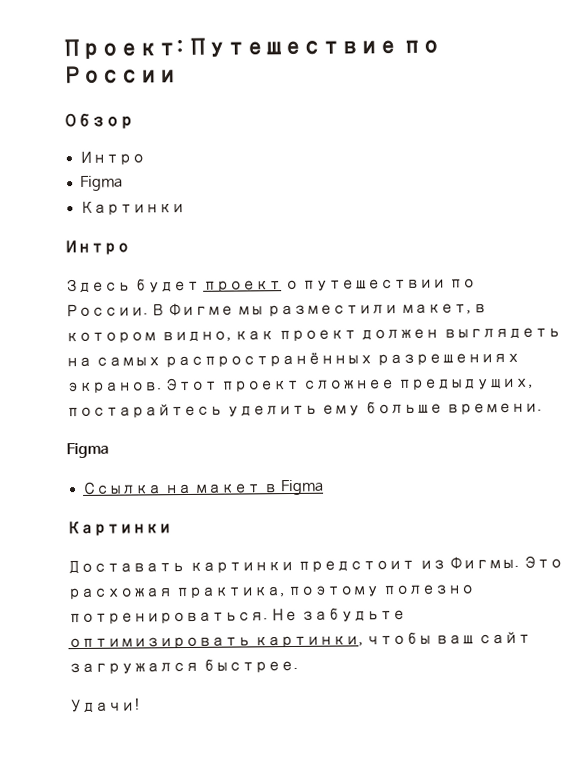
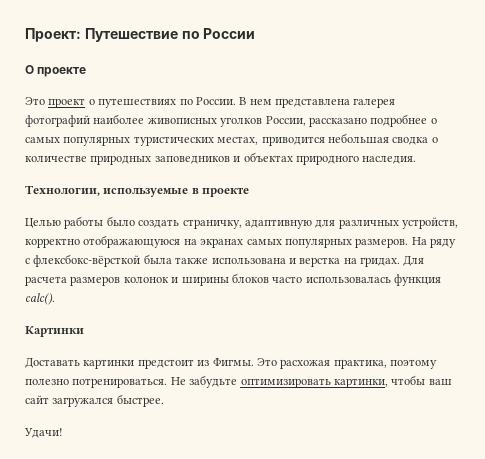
[63,112,134,130] [78,150,145,165] [79,175,123,191] [79,200,185,215] [64,239,130,256] [65,277,200,294] Обзор // Интро // Figma // Картинки // Интро // Здесь будет -> [25,65,87,77] [25,97,45,105] О проекте // Это
[301,278,446,291] путешествии -> [98,98,177,108] путешествиях
[167,302,488,317] [65,327,561,344] [65,352,520,368] [65,377,533,394] [66,400,542,419] [66,442,109,459] [81,479,324,496] Фигме мы разместили макет, в котором видно, как проект должен выглядеть на самых распространённых разрешениях экранов. Этот проект сложнее предыдущих, постарайтесь уделить ему больше времени. // Figma // Ссылка на макет в Figma -> [249,98,396,108] [25,114,437,127] [25,133,438,146] [25,152,417,165] [25,185,250,197] [25,216,458,229] [25,235,456,248] [25,254,425,267] [25,273,441,286] [25,293,55,305] нем представлена галерея фотографий наиболее живописных уголков России, рассказано подробнее о самых популярных туристических местах, приводится небольшая сводка о количестве природных заповедников и объектах природного наследия. // Технологии, используемые в проекте // Целью работы было создать страничку, адаптивную для различных устройств, корректно отображающуюся на экранах самых популярных размеров. На ряду с флексбокс-вёрсткой была также использована и верстка на гридах. Для расчета размеров колонок и ширины блоков часто использовалась функция calc().

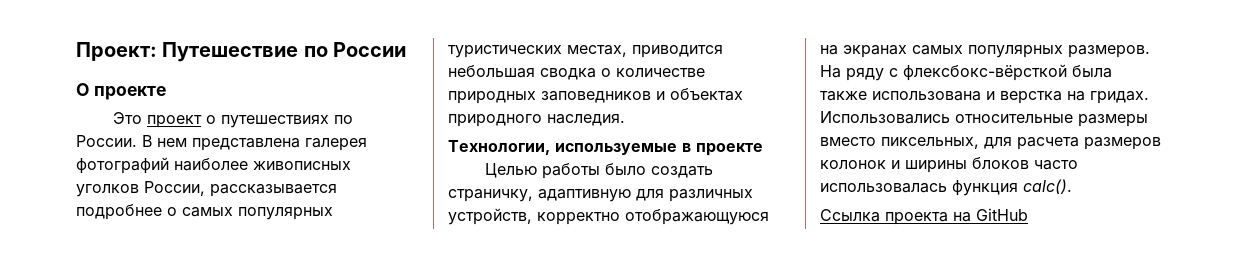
[308,117,367,127] рассказано -> [210,184,337,197] рассказывается
[403,255,425,266] Для -> [820,111,1148,127] [820,137,1012,149] Использовались относительные размеры вместо пиксельных, для
[25,326,84,337] [25,357,437,369] [25,375,452,388] [25,394,164,407] [24,428,63,438] Картинки // Доставать картинки предстоит из Фигмы. Это расхожая практика, поэтому полезно потренироваться. Не забудьте оптимизировать картинки, чтобы ваш сайт загружался быстрее. // Удачи! -> [820,208,1028,225] Ссылка проекта на GitHub

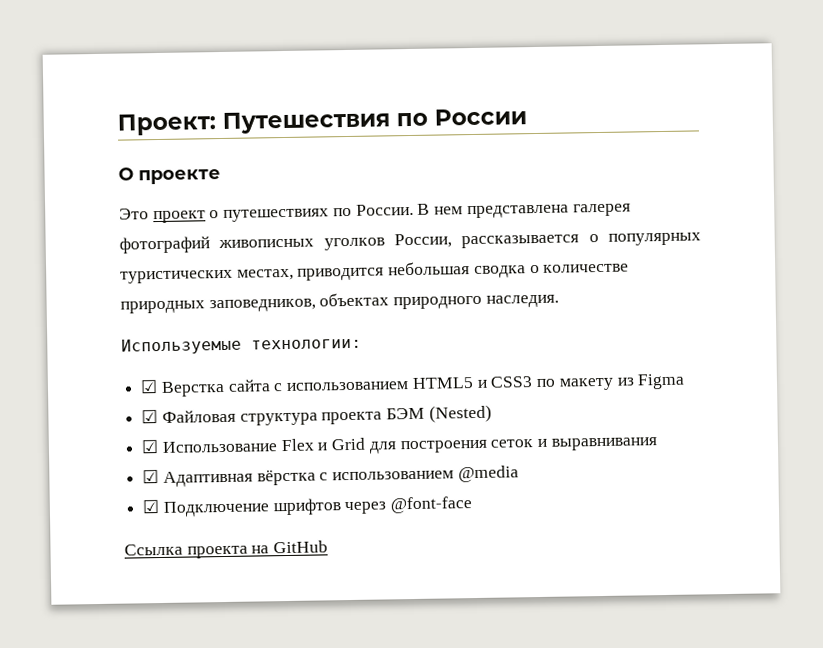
[162,42,299,62] Путешествие -> [222,110,390,134] Путешествия
[174,158,248,171] наиболее -> (210, 245) none
[76,204,233,220] подробнее о самых -> [588,234,599,243] о
[541,91,665,103] заповедников и -> [208,298,316,313] заповедников,
[448,140,763,156] [484,163,713,179] [448,189,753,202] [448,208,769,225] [820,45,1150,58] [820,64,1112,81] [820,91,1149,104] [820,111,1148,127] [820,137,1161,150] [820,157,1078,173] [820,179,1072,196] Технологии, используемые в проекте // Целью работы было создать страничку, адаптивную для различных устройств, корректно отображающуюся на экранах самых популярных размеров. На ряду с флексбокс-вёрсткой была также использована и верстка на гридах. Использовались относительные размеры вместо пиксельных, для расчета размеров колонок и ширины блоков часто использовалась функция calc(). -> [121,337,362,355] [140,373,686,397] [141,404,492,426] [141,437,658,454] [142,465,519,487] [142,496,473,517] Используемые технологии: // ☑ Верстка сайта с использованием HTML5 и CSS3 по макету из Figma // ☑ Файловая структура проекта БЭМ (Nested) // ☑ Использование Flex и Grid для построения сеток и выравнивания // ☑ Адаптивная вёрстка с использованием @media // ☑ Подключение шрифтов через @font-face

